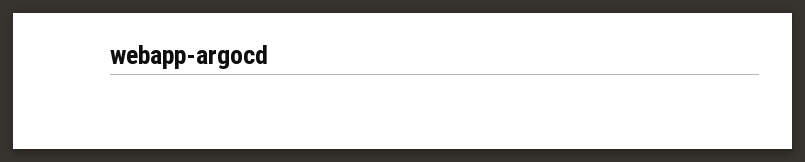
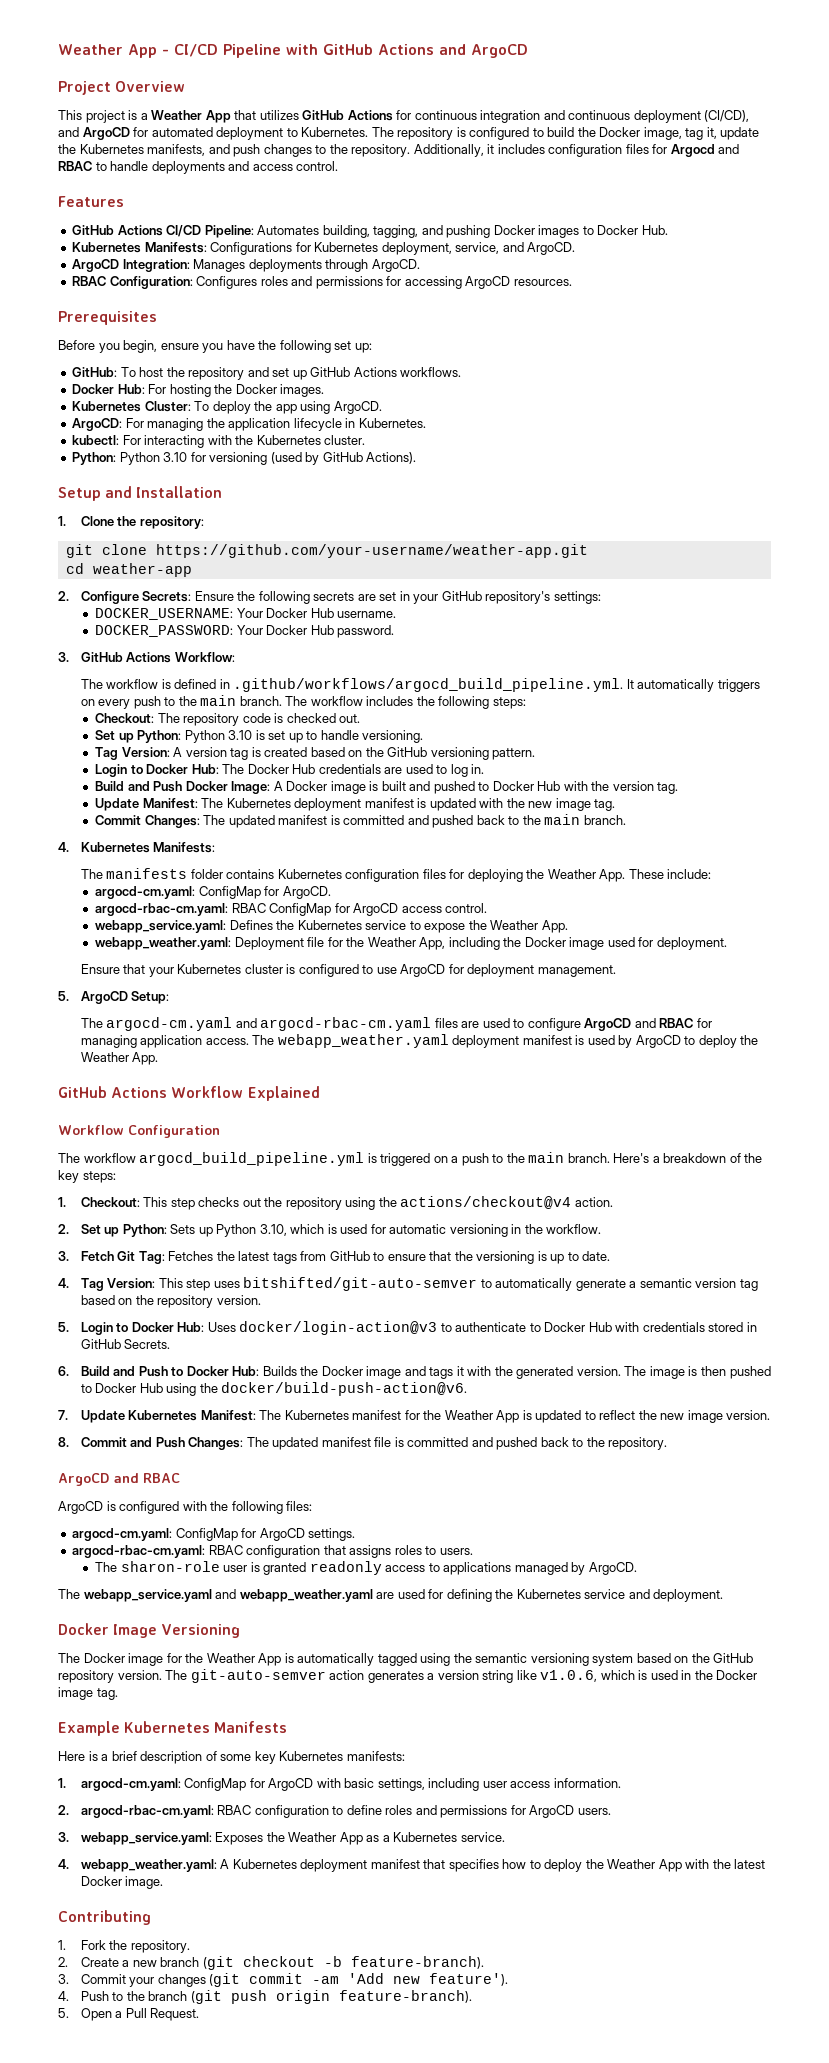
[110,45,268,69] webapp-argocd -> [58,44,528,58] [58,81,186,95] [58,110,750,123] [58,127,760,140] [58,144,740,157] [58,161,339,174] [58,196,124,207] [72,225,668,238] [72,242,576,255] [72,259,420,272] [72,276,572,289] [58,311,157,325] [58,340,372,353] [72,367,462,380] [72,384,325,397] [72,401,382,414] [72,418,426,431] [72,435,366,448] [72,452,417,465] [58,486,223,501] [58,516,204,529] [65,544,588,558] [65,563,192,577] [58,591,601,604] [95,608,397,620] [95,625,395,638] [58,652,235,663] [80,678,760,692] [80,695,526,709] [95,713,361,726] [95,730,424,743] [95,747,536,760] [95,764,485,777] [95,781,679,794] [95,798,616,811] [95,814,626,828] [58,842,216,853] [80,868,712,882] [95,886,331,899] [95,903,488,916] [95,920,568,933] [95,937,727,950] [80,964,616,977] [58,991,170,1004] [80,1017,712,1031] [80,1034,759,1048] [80,1052,159,1065] [58,1086,320,1101] [58,1125,220,1138] [58,1152,763,1166] [58,1170,116,1183] [58,1196,613,1210] [58,1224,602,1237] [58,1251,611,1264] [58,1277,758,1291] [80,1295,261,1308] [58,1321,757,1335] [80,1339,171,1349] [58,1366,771,1379] [80,1382,468,1396] [58,1410,771,1423] [58,1437,668,1450] [58,1473,180,1486] [58,1501,313,1514] [72,1528,356,1541] [72,1545,473,1558] [95,1561,637,1575] [58,1589,724,1602] [58,1623,241,1638] [58,1653,754,1666] [58,1669,758,1683] [58,1687,118,1700] [58,1721,288,1736] [58,1751,405,1764] [58,1778,621,1791] [58,1805,611,1818] [58,1832,505,1845] [58,1859,766,1872] [80,1876,164,1889] [58,1910,151,1925] [58,1940,190,1953] [58,1956,484,1970] [58,1973,509,1987] [58,1990,472,2004] [58,2008,200,2021] Weather App - CI/CD Pipeline with GitHub Actions and ArgoCD // Project Overview // This project is a Weather App that utilizes GitHub Actions for continuous integration and continuous deployment (CI/CD), and ArgoCD for automated deployment to Kubernetes. The repository is configured to build the Docker image, tag it, update the Kubernetes manifests, and push changes to the repository. Additionally, it includes configuration files for Argocd and RBAC to handle deployments and access control. // Features // GitHub Actions CI/CD Pipeline: Automates building, tagging, and pushing Docker images to Docker Hub. // Kubernetes Manifests: Configurations for Kubernetes deployment, service, and ArgoCD. // ArgoCD Integration: Manages deployments through ArgoCD. // RBAC Configuration: Configures roles and permissions for accessing ArgoCD resources. // Prerequisites // Before you begin, ensure you have the following set up: // GitHub: To host the repository and set up GitHub Actions workflows. // Docker Hub: For hosting the Docker images. // Kubernetes Cluster: To deploy the app using ArgoCD. // ArgoCD: For managing the application lifecycle in Kubernetes. // kubectl: For interacting with the Kubernetes cluster. // Python: Python 3.10 for versioning (used by GitHub Actions). // Setup and Installation // 1. Clone the repository: // git clone https://github.com/your-username/weather-app.git // cd weather-app // 2. Configure Secrets: Ensure the following secrets are set in your GitHub repository's settings: // DOCKER_USERNAME: Your Docker Hub username. // DOCKER_PASSWORD: Your Docker Hub password. // 3. GitHub Actions Workflow: // The workflow is defined in .github/workflows/argocd_build_pipeline.yml. It automatically triggers on every push to the main branch. The workflow includes the following steps: // Checkout: The repository code is checked out. // Set up Python: Python 3.10 is set up to handle versioning. // Tag Version: A version tag is created based on the GitHub versioning pattern. // Login to Docker Hub: The Docker Hub credentials are used to log in. // Build and Push Docker Image: A Docker image is built and pushed to Docker Hub with the version tag. // Update Manifest: The Kubernetes deployment manifest is updated with the new image tag. // Commit Changes: The updated manifest is committed and pushed back to the main branch. // 4. Kubernetes Manifests: // The manifests folder contains Kubernetes configuration files for deploying the Weather App. These include: // argocd-cm.yaml: ConfigMap for ArgoCD. // argocd-rbac-cm.yaml: RBAC ConfigMap for ArgoCD access control. // webapp_service.yaml: Defines the Kubernetes service to expose the Weather App. // webapp_weather.yaml: Deployment file for the Weather App, including the Docker image used for deployment. // Ensure that your Kubernetes cluster is configured to use ArgoCD for deployment management. // 5. ArgoCD Setup: // The argocd-cm.yaml and argocd-rbac-cm.yaml files are used to configure ArgoCD and RBAC for managing application access. The webapp_weather.yaml deployment manifest is used by ArgoCD to deploy the Weather App. // GitHub Actions Workflow Explained // Workflow Configuration // The workflow argocd_build_pipeline.yml is triggered on a push to the main branch. Here's a breakdown of the key steps: // 1. Checkout: This step checks out the repository using the actions/checkout@v4 action. // 2. Set up Python: Sets up Python 3.10, which is used for automatic versioning in the workflow. // 3. Fetch Git Tag: Fetches the latest tags from GitHub to ensure that the versioning is up to date. // 4. Tag Version: This step uses bitshifted/git-auto-semver to automatically generate a semantic version tag based on the repository version. // 5. Login to Docker Hub: Uses docker/login-action@v3 to authenticate to Docker Hub with credentials stored in GitHub Secrets. // 6. Build and Push to Docker Hub: Builds the Docker image and tags it with the generated version. The image is then pushed to Docker Hub using the docker/build-push-action@v6. // 7. Update Kubernetes Manifest: The Kubernetes manifest for the Weather App is updated to reflect the new image version. // 8. Commit and Push Changes: The updated manifest file is committed and pushed back to the repository. // ArgoCD and RBAC // ArgoCD is configured with the following files: // argocd-cm.yaml: ConfigMap for ArgoCD settings. // argocd-rbac-cm.yaml: RBAC configuration that assigns roles to users. // The sharon-role user is granted readonly access to applications managed by ArgoCD. // The webapp_service.yaml and webapp_weather.yaml are used for defining the Kubernetes service and deployment. // Docker Image Versioning // The Docker image for the Weather App is automatically tagged using the semantic versioning system based on the GitHub repository version. The git-auto-semver action generates a version string like v1.0.6, which is used in the Docker image tag. // Example Kubernetes Manifests // Here is a brief description of some key Kubernetes manifests: // 1. argocd-cm.yaml: ConfigMap for ArgoCD with basic settings, including user access information. // 2. argocd-rbac-cm.yaml: RBAC configuration to define roles and permissions for ArgoCD users. // 3. webapp_service.yaml: Exposes the Weather App as a Kubernetes service. // 4. webapp_weather.yaml: A Kubernetes deployment manifest that specifies how to deploy the Weather App with the latest Docker image. // Contributing // 1. Fork the repository. // 2. Create a new branch (git checkout -b feature-branch). // 3. Commit your changes (git commit -am 'Add new feature'). // 4. Push to the branch (git push origin feature-branch). // 5. Open a Pull Request.

